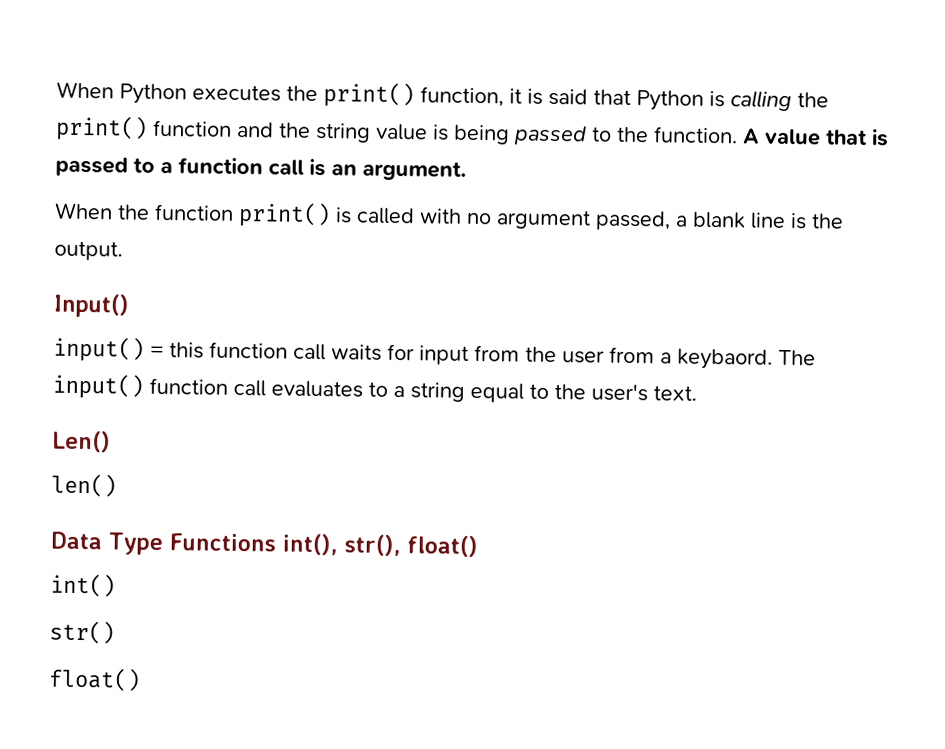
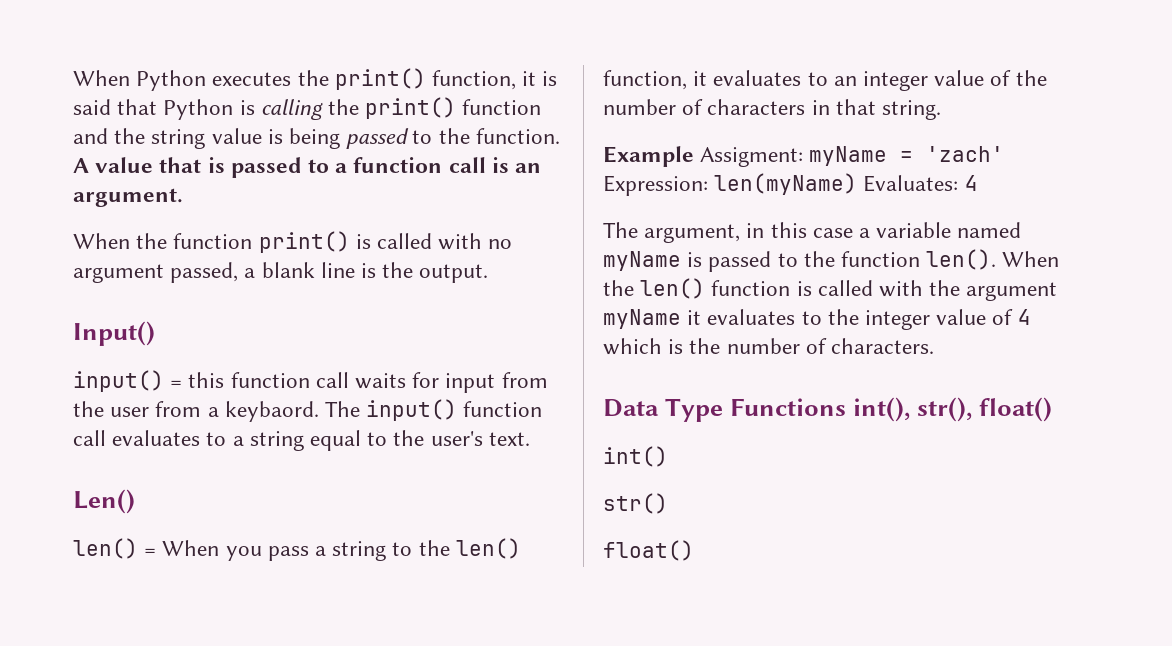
(117, 485) none -> [144,538,521,561] [603,70,1047,91] [603,99,942,120] [603,146,1005,167] [603,173,978,196] [603,222,1022,243] [603,249,1060,272] [603,278,1058,301] [603,309,1031,330] [603,338,935,355] = When you pass a string to the len() function, it evaluates to an integer value of the number of characters in that string. // Example Assigment: myName = 'zach' Expression: len(myName) Evaluates: 4 // The argument, in this case a variable named myName is passed to the function len(). When the len() function is called with the argument myName it evaluates to the integer value of 4 which is the number of characters.

